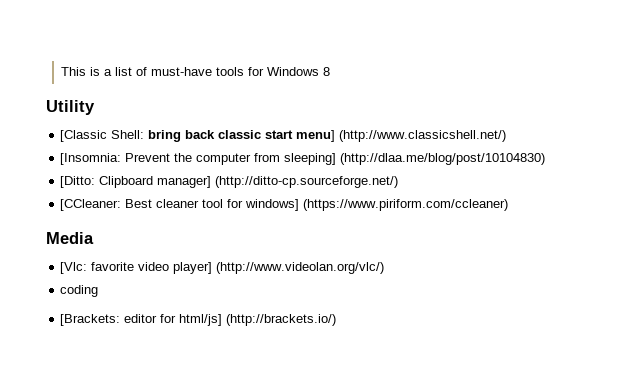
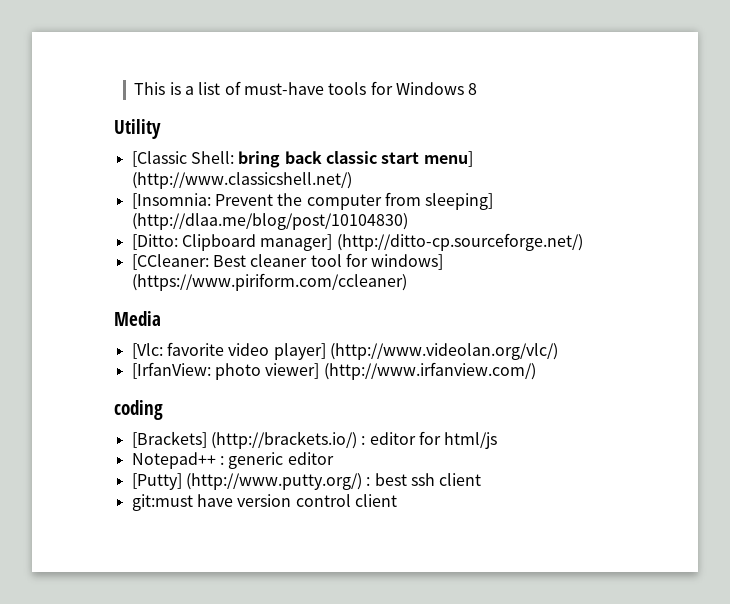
[60,285,99,297] [60,314,337,326] coding // [Brackets: editor for html/js] (http://brackets.io/) -> [131,362,536,380] [114,400,163,420] [131,431,498,449] [131,452,334,469] [131,473,482,490] [131,494,397,511] [IrfanView: photo viewer] (http://www.irfanview.com/) // coding // [Brackets] (http://brackets.io/) : editor for html/js // Notepad++ : generic editor // [Putty] (http://www.putty.org/) : best ssh client // git:must have version control client

